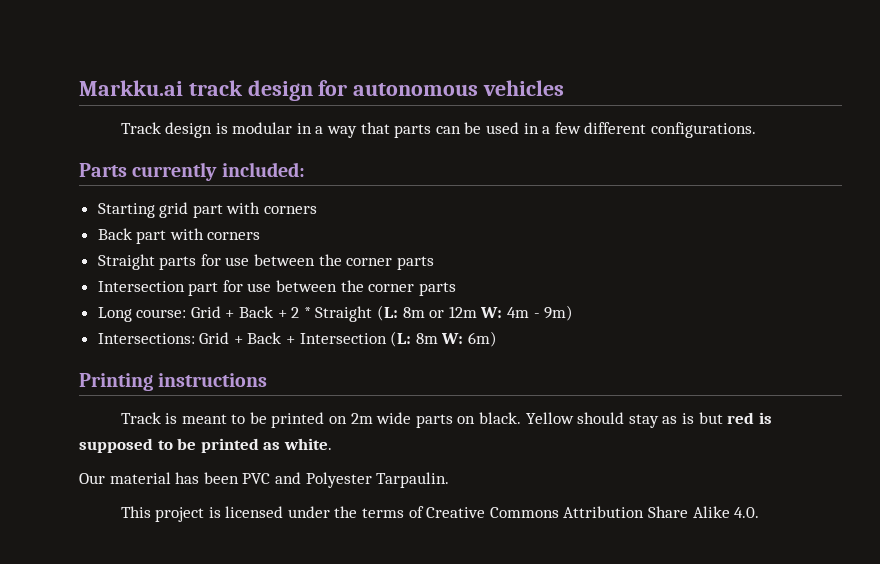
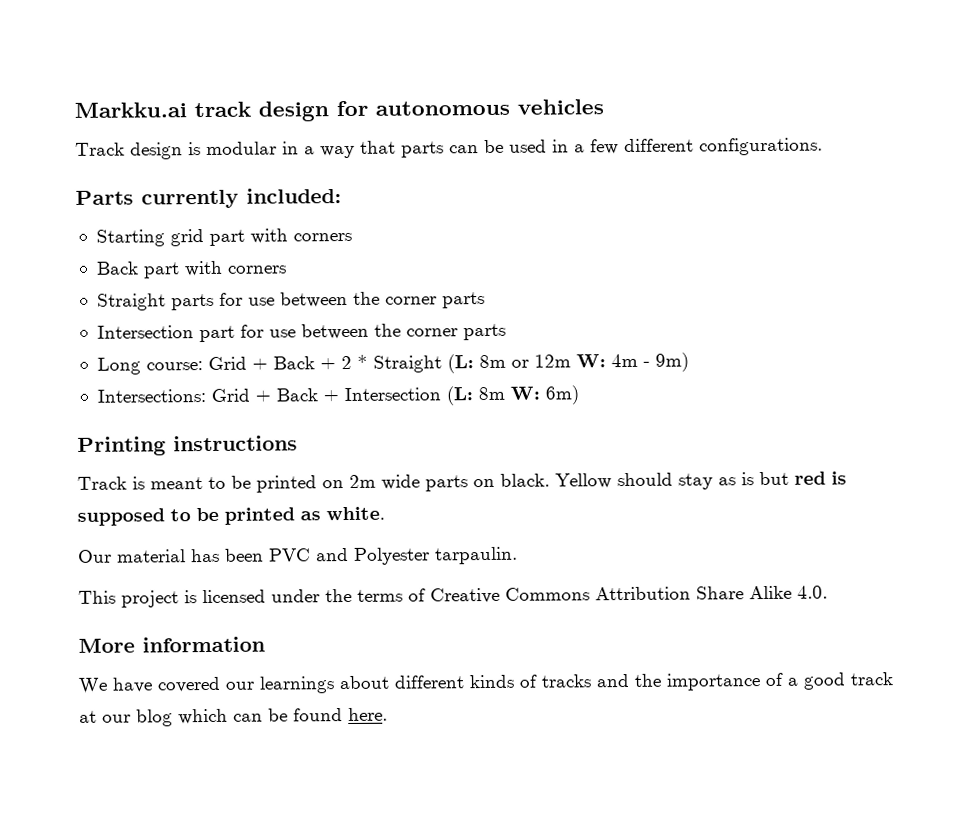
[376,472,450,488] Tarpaulin. -> [434,546,518,565] tarpaulin.
(760, 512) none -> [78,636,265,653] [78,672,893,694] [79,707,388,727] // More information // We have covered our learnings about different kinds of tracks and the importance of a good track at our blog which can be found here.

